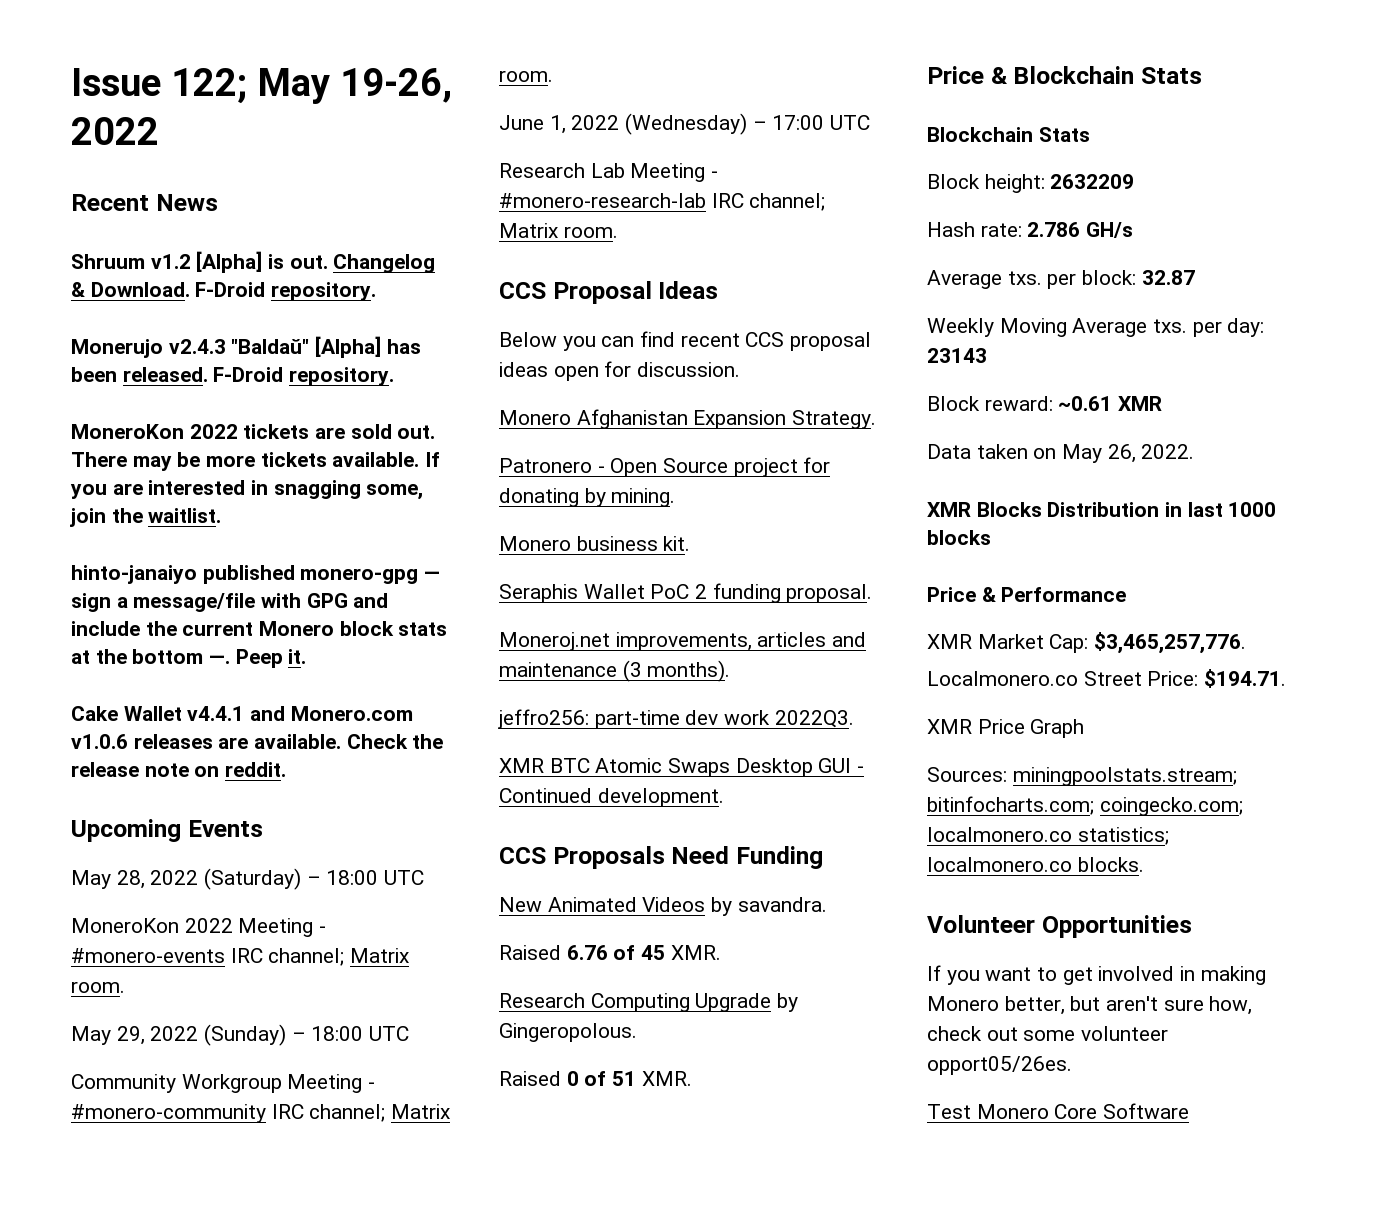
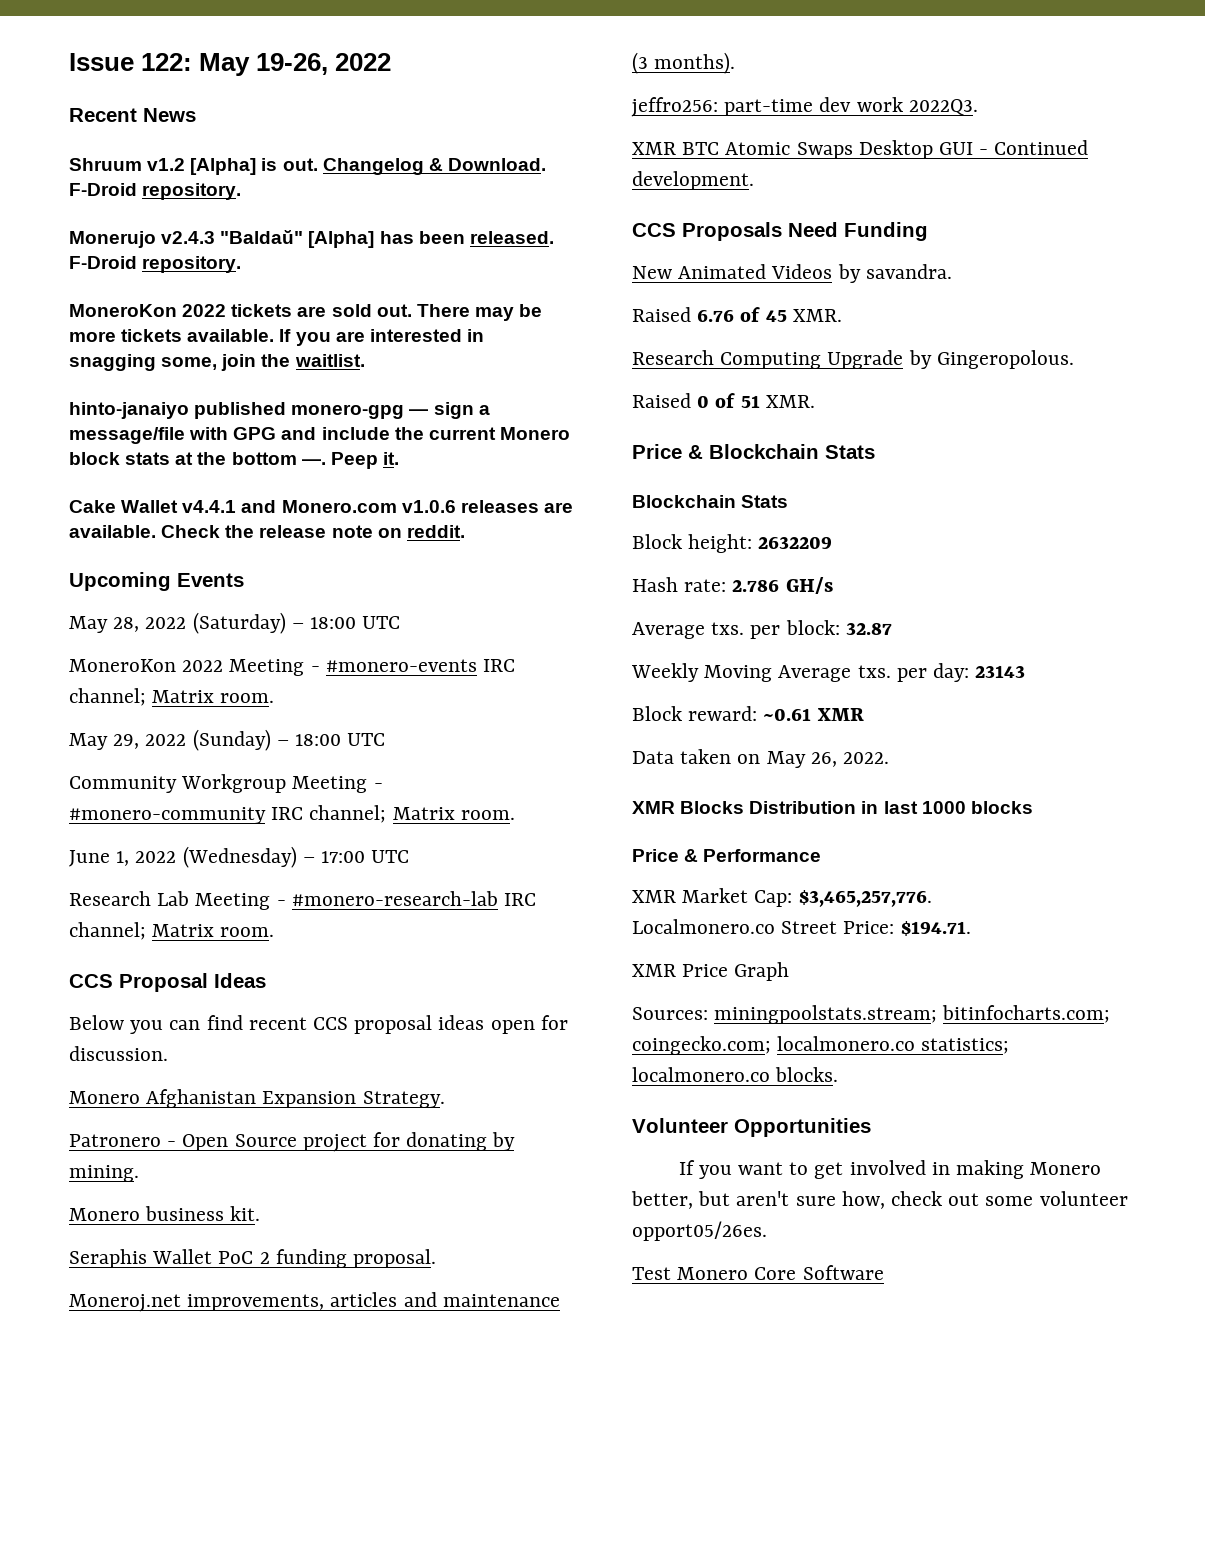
[171,68,248,104] 122; -> [141,53,193,71] 122:

